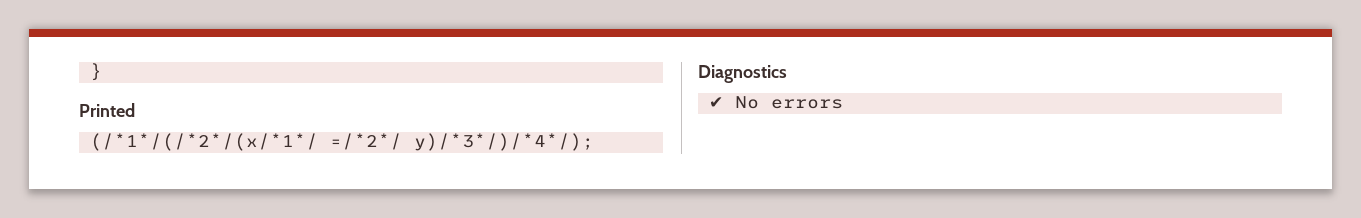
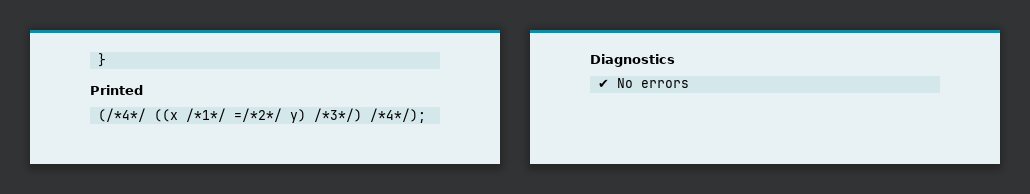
[89,133,594,151] (/*1*/(/*2*/(x/*1*/ =/*2*/ y)/*3*/)/*4*/); -> [97,108,426,123] (/*4*/ ((x /*1*/ =/*2*/ y) /*3*/) /*4*/);

